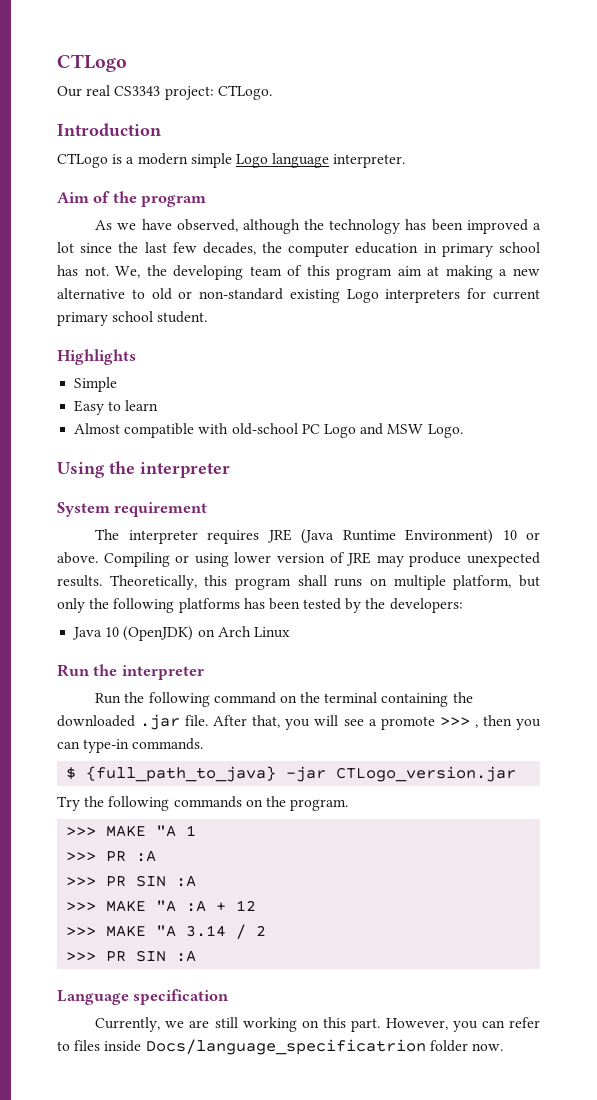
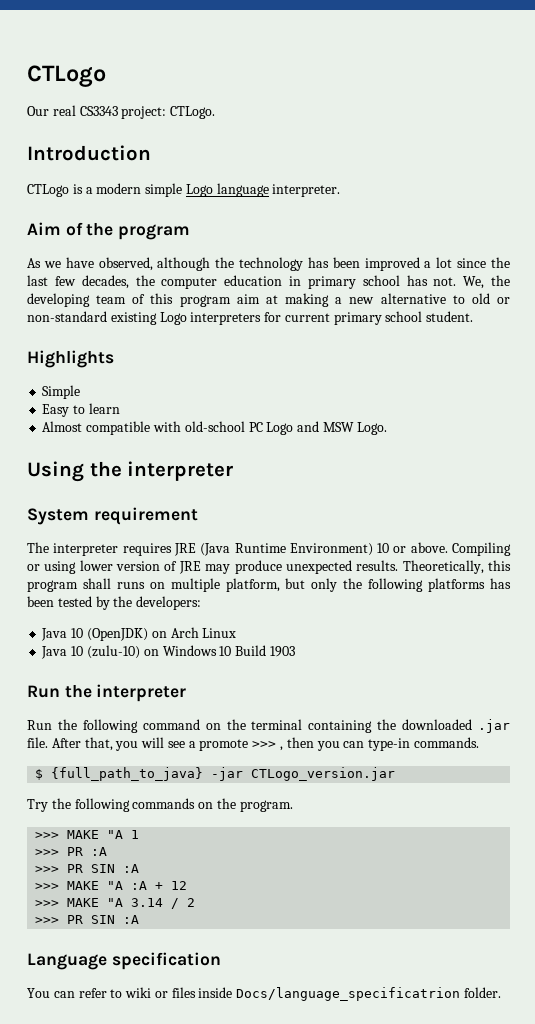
(290, 632) none -> [41,645,295,659] // Java 10 (zulu-10) on Windows 10 Build 1903
[95,1017,478,1032] Currently, we are still working on this part. However, you -> [27,988,50,998] You
(70, 1046) none -> [125,987,168,998] wiki or
[429,1040,503,1052] folder now. -> [464,987,502,998] folder.

